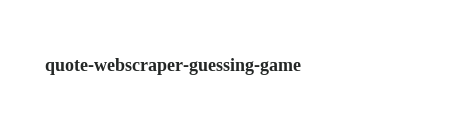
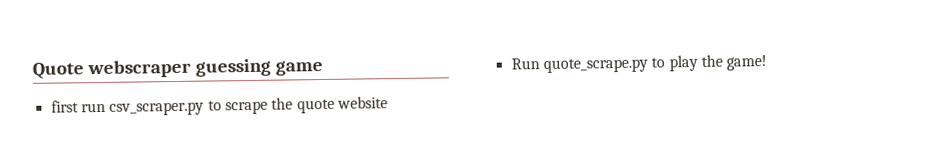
[45,58,301,75] quote-webscraper-guessing-game -> [32,58,323,79] [50,96,388,116] [510,54,768,74] Quote webscraper guessing game // first run csv_scraper.py to scrape the quote website // Run quote_scrape.py to play the game!

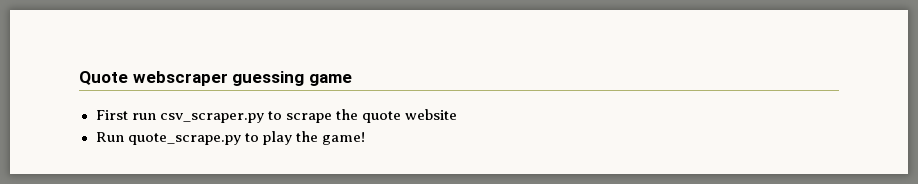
[50,100,79,113] first -> [95,110,128,120] First

